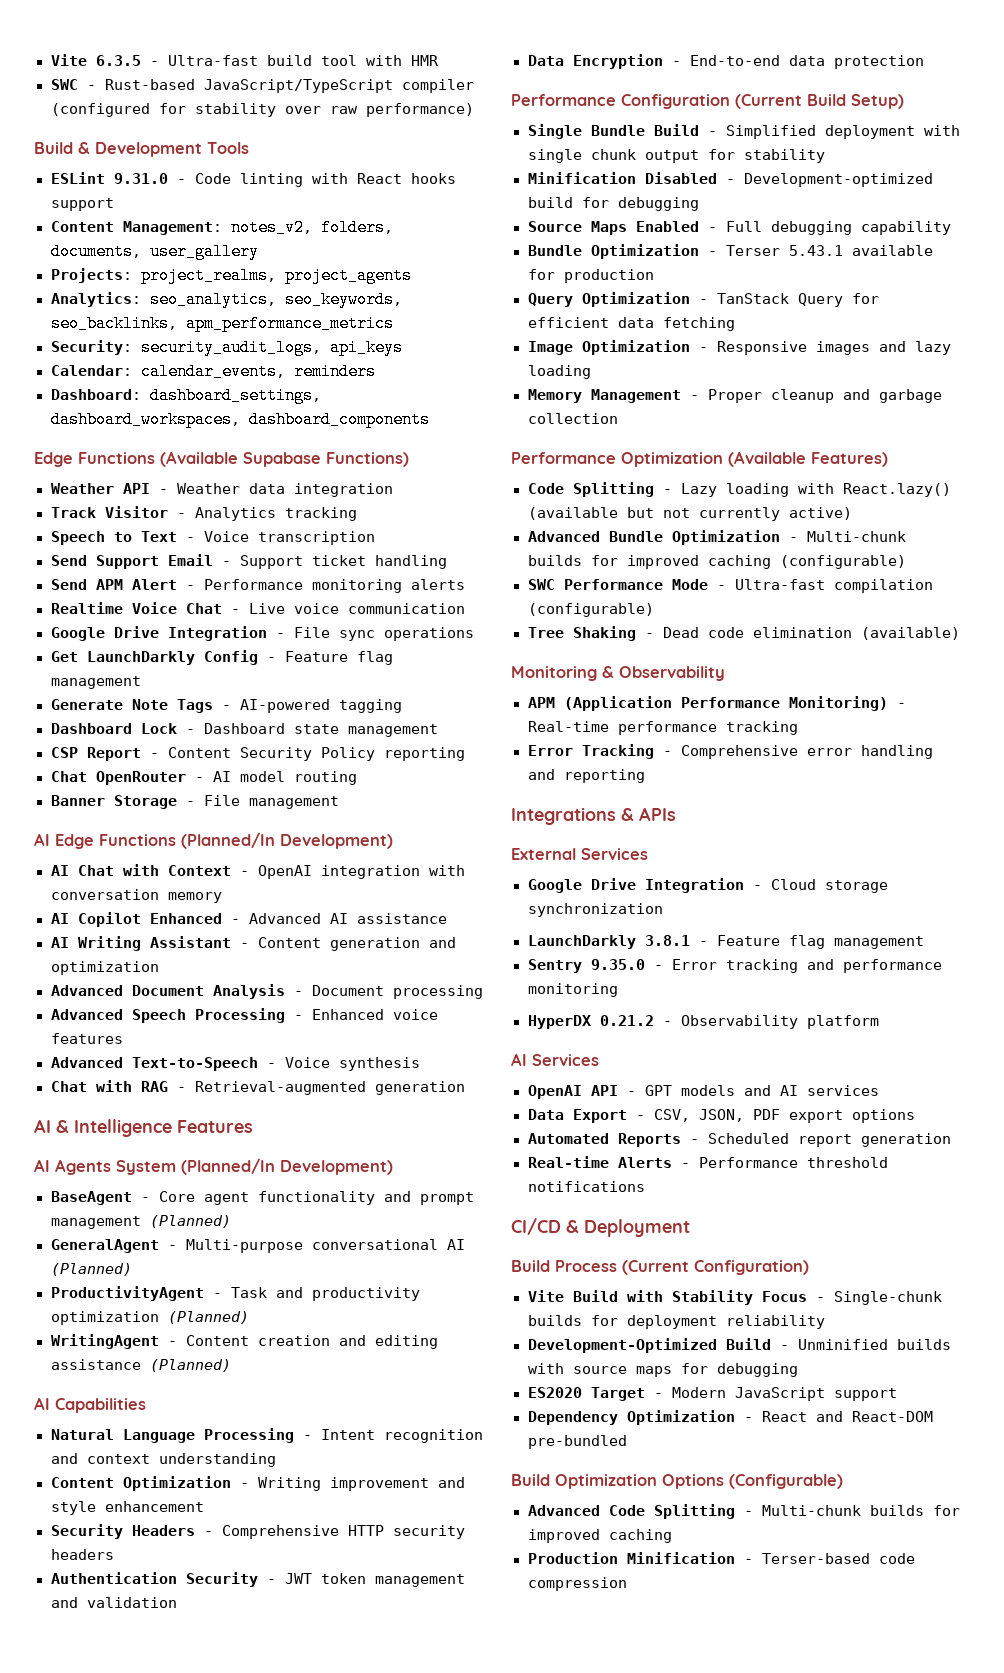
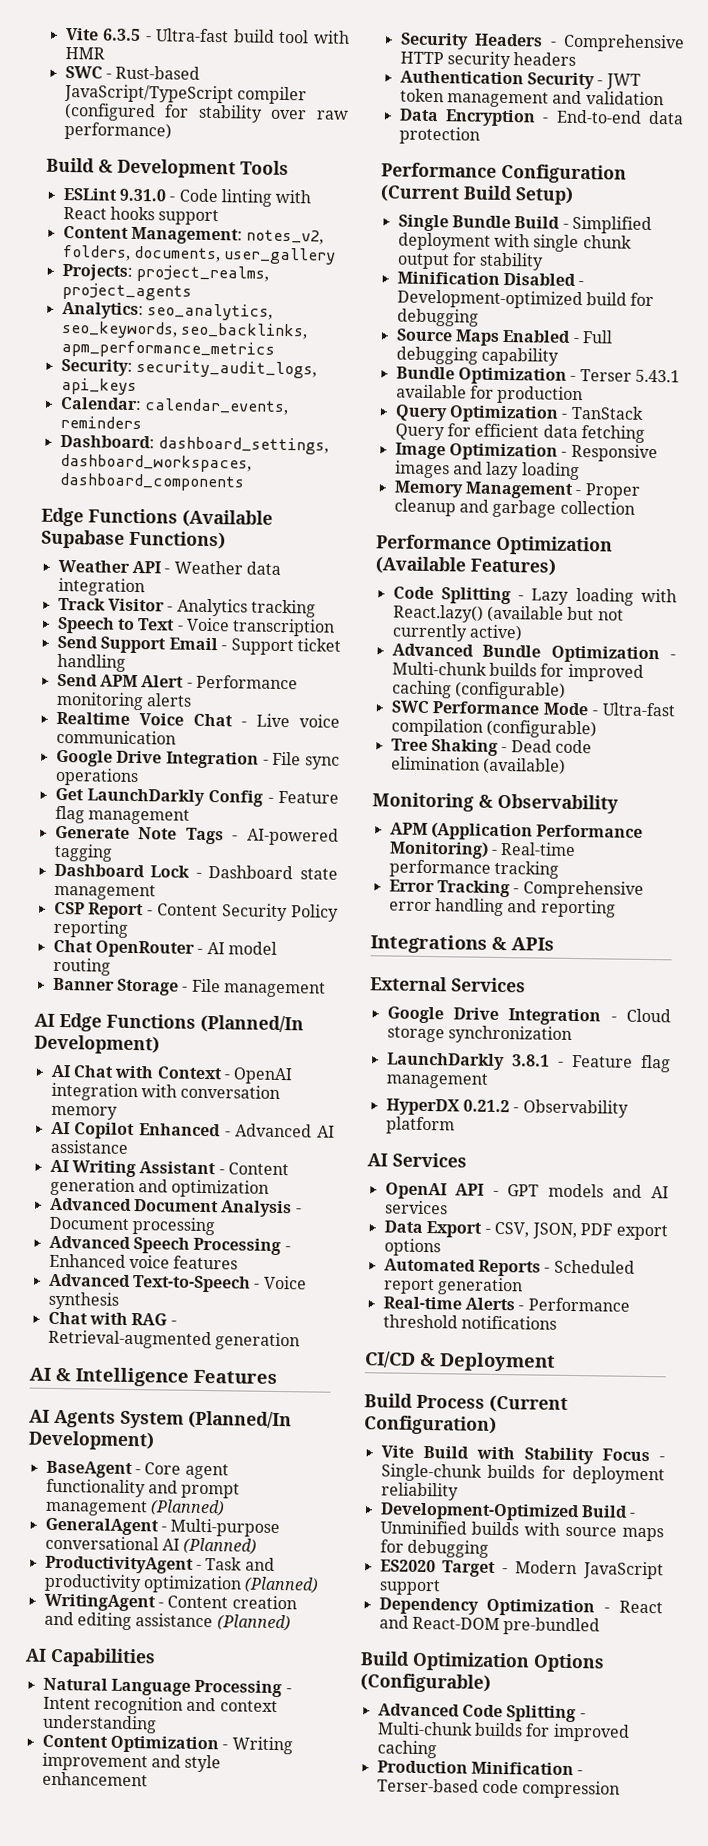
[527,959,942,973] [527,983,618,997] // Sentry 9.35.0 - Error tracking and performance monitoring -> (488, 1080) none

